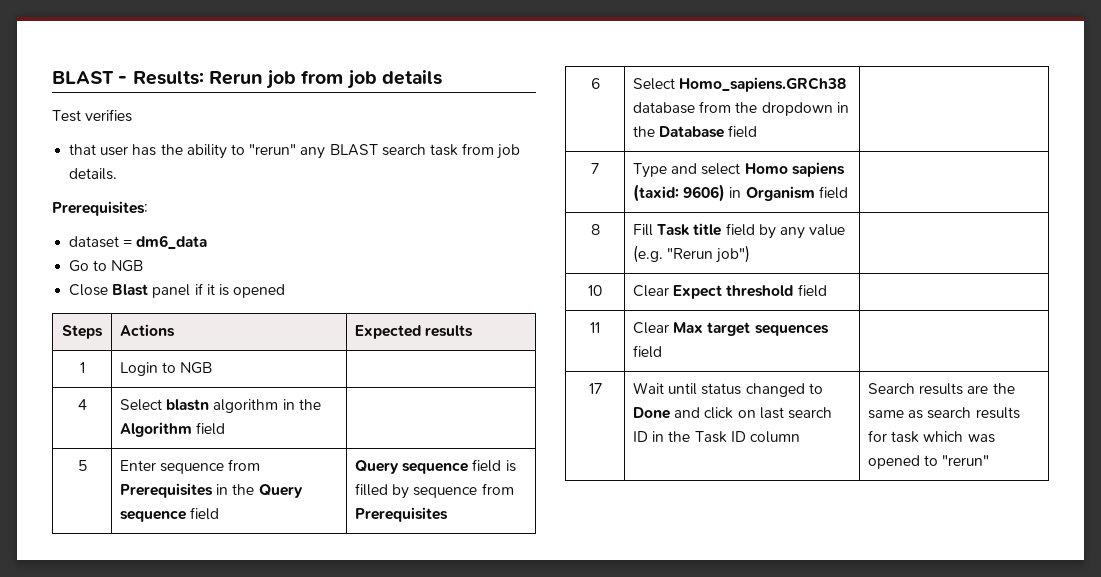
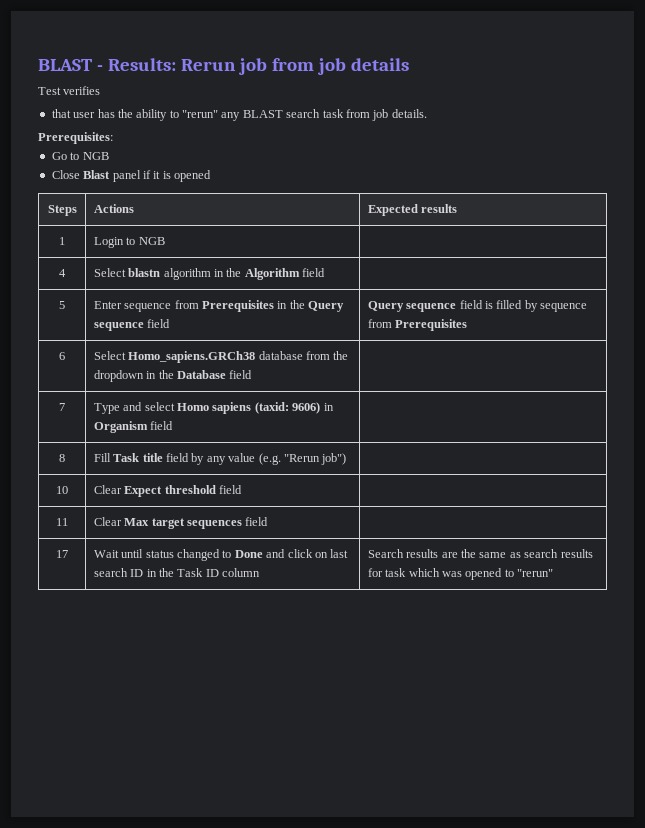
[69,235,208,249] // dataset = dm6_data -> (113, 138) none

